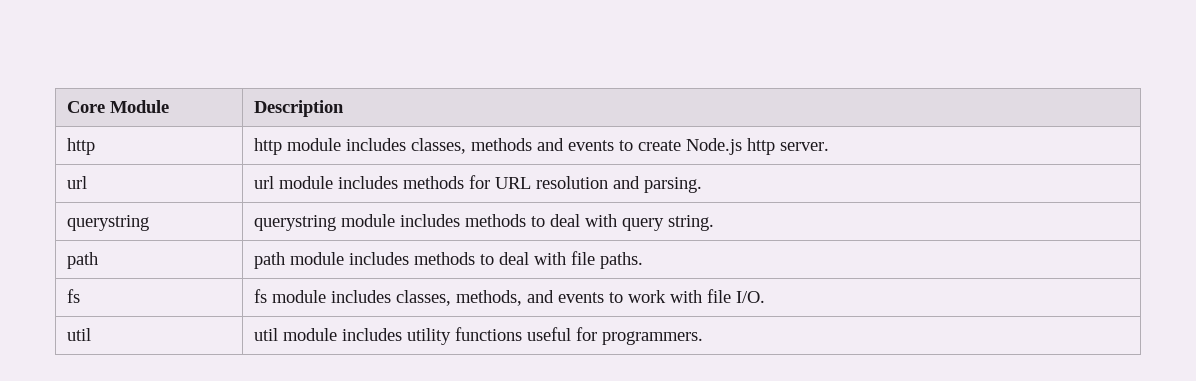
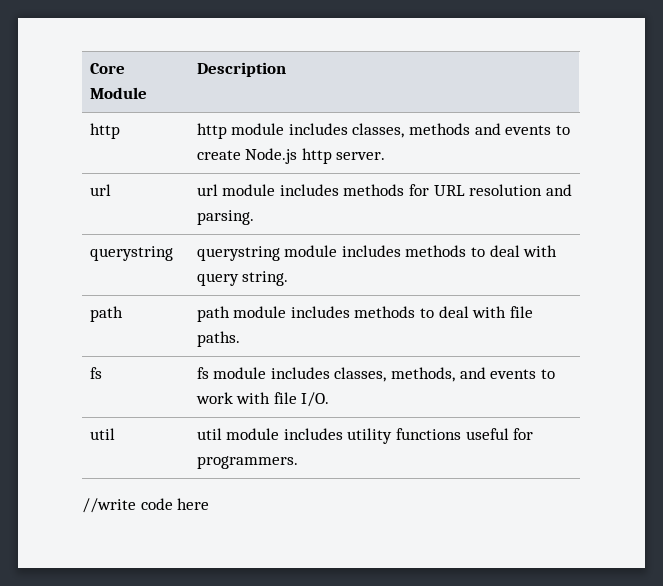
(704, 338) none -> [82,498,210,513] // //write code here

